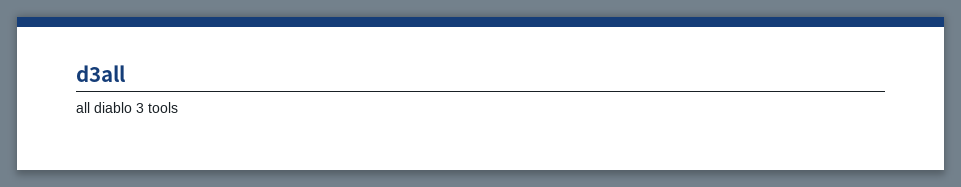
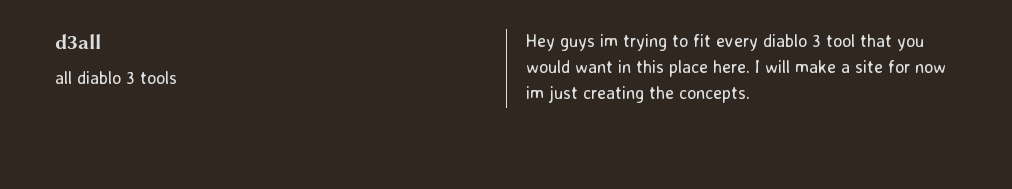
(178, 107) none -> [526,34,924,51] [526,60,946,77] [526,85,750,103] // Hey guys im trying to fit every diablo 3 tool that you would want in this place here. I will make a site for now im just creating the concepts.

